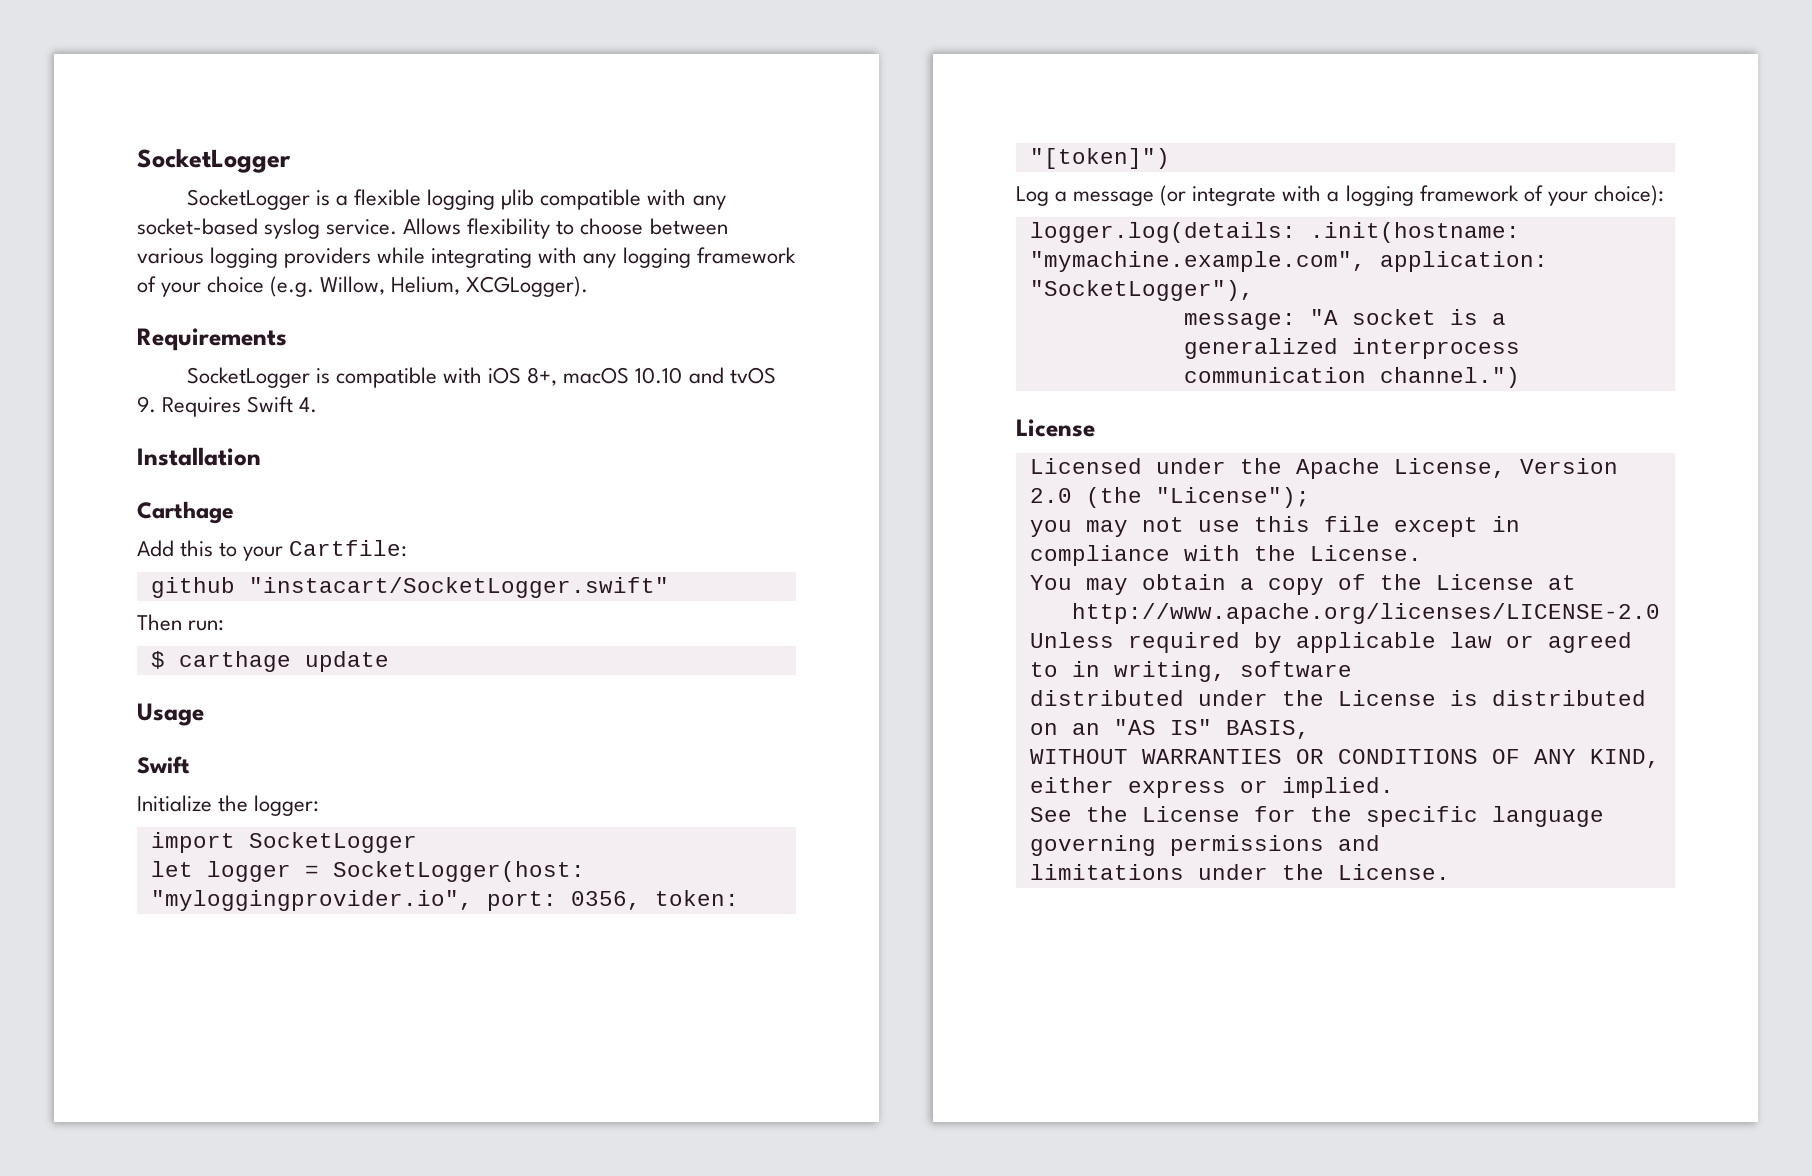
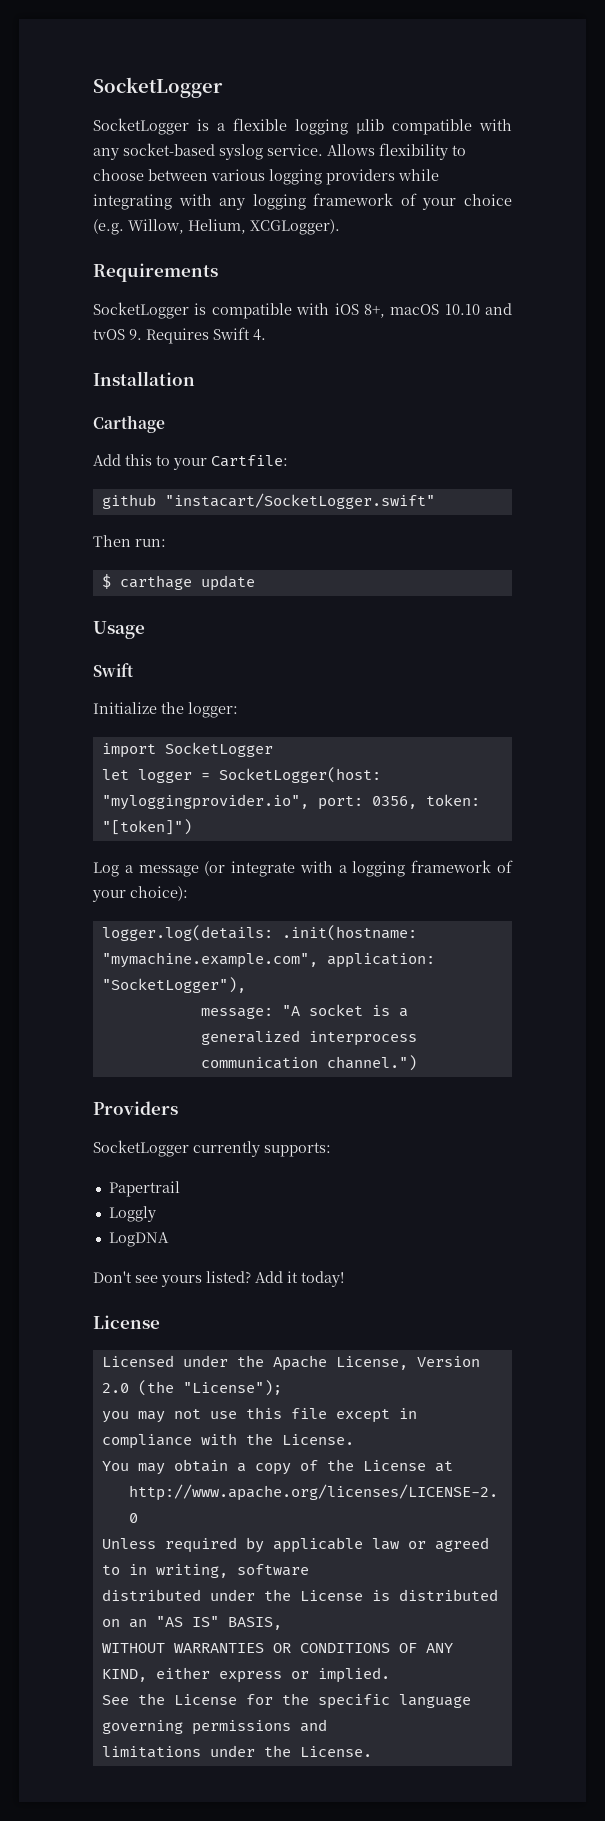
(1520, 377) none -> [93,1101,178,1115] [93,1140,331,1157] [108,1181,180,1197] [108,1206,156,1222] [108,1232,169,1247] [93,1271,344,1287] // Providers // SocketLogger currently supports: // Papertrail // Loggly // LogDNA // Don't see yours listed? Add it today!

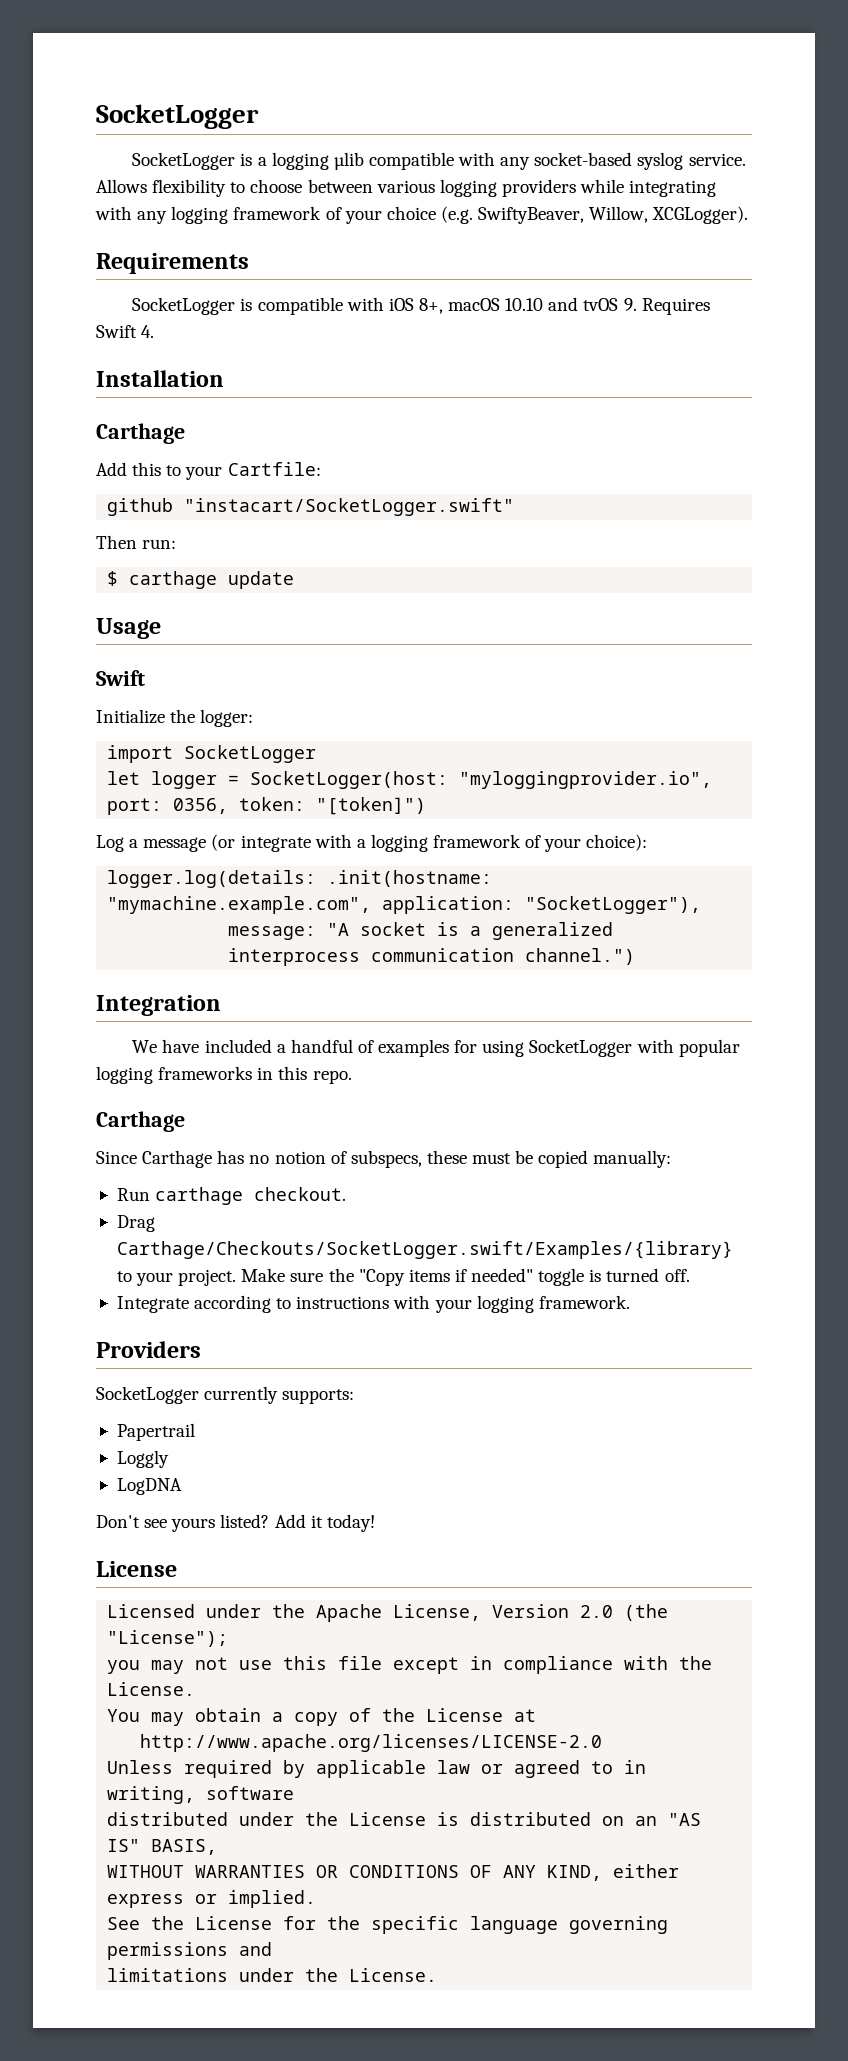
[233,118,287,131] flexible -> (267, 161) none
[128,219,246,234] Willow, Helium, -> [478,206,649,224] SwiftyBeaver, Willow,
(417, 1063) none -> [96,995,221,1016] [132,1039,740,1057] [96,1066,352,1084] [96,1111,185,1132] [96,1150,672,1168] [116,1187,347,1205] [116,1215,155,1232] [116,1241,733,1259] [116,1268,690,1286] [116,1295,630,1313] // Integration // We have included a handful of examples for using SocketLogger with popular logging frameworks in this repo. // Carthage // Since Carthage has no notion of subspecs, these must be copied manually: // Run carthage checkout. // Drag Carthage/Checkouts/SocketLogger.swift/Examples/{library} to your project. Make sure the "Copy items if needed" toggle is turned off. // Integrate according to instructions with your logging framework.

